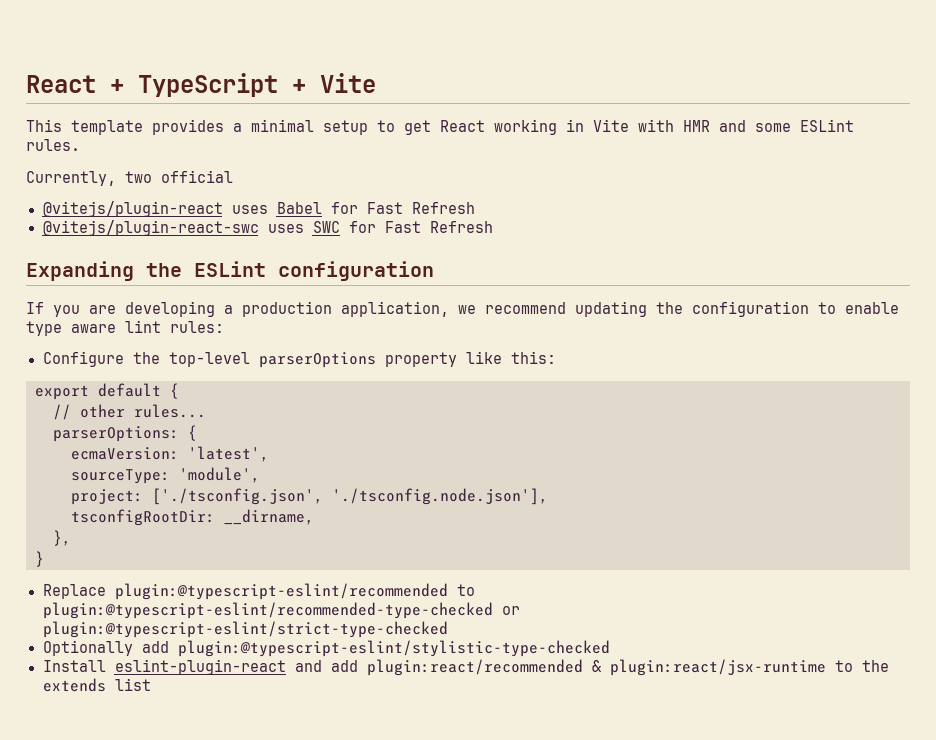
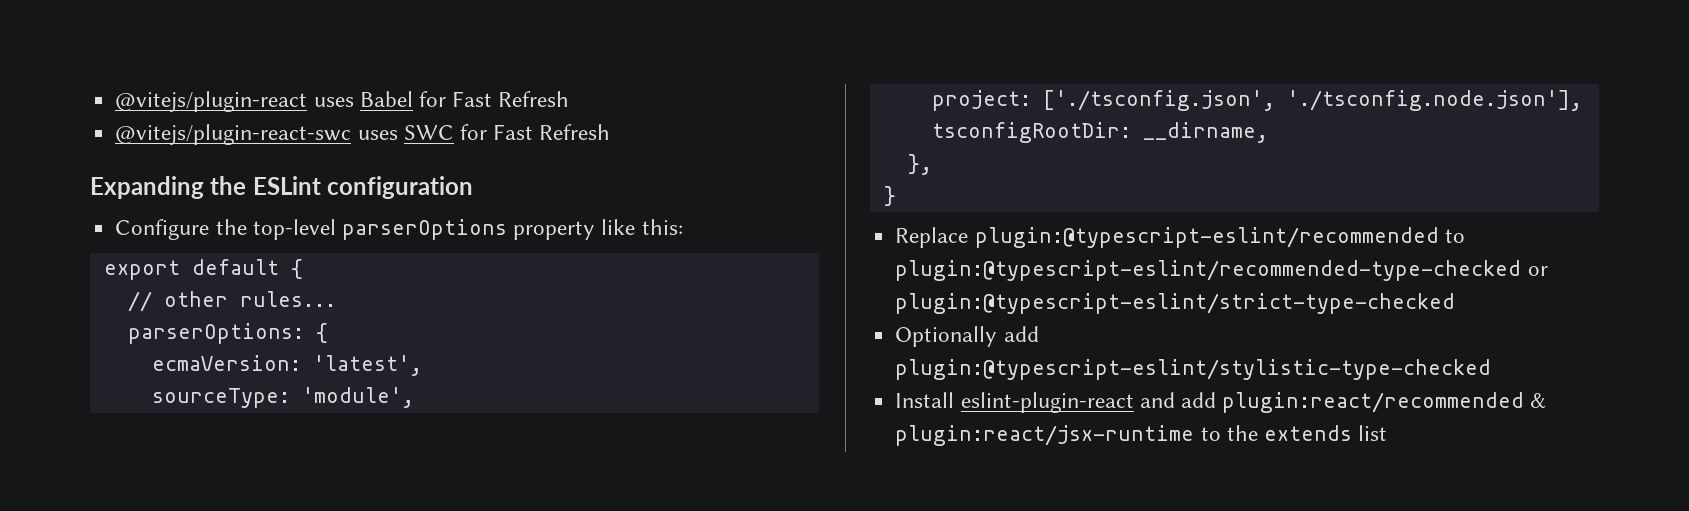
[26,73,376,97] [26,119,854,135] [26,139,80,151] [26,170,233,186] React + TypeScript + Vite // This template provides a minimal setup to get React working in Vite with HMR and some ESLint rules. // Currently, two official // -> (115, 101) none
[26,301,899,317] [26,320,224,336] // If you are developing a production application, we recommend updating the configuration to enable type aware lint rules: -> (474, 187) none

